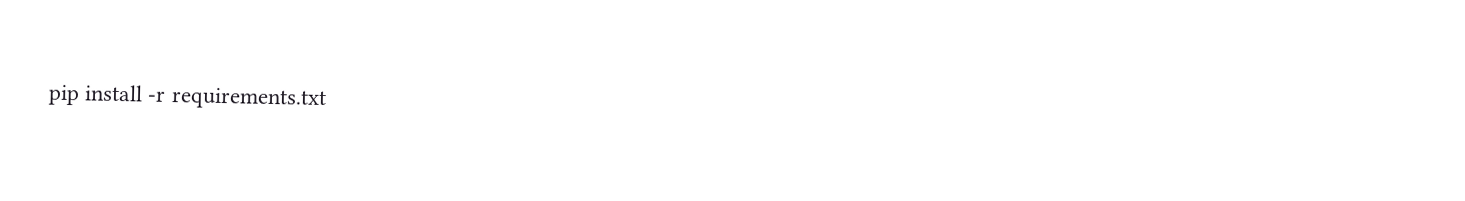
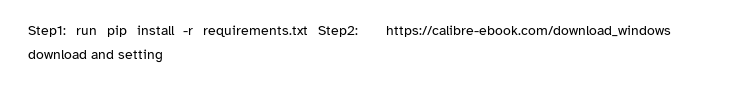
(48, 95) none -> [28,26,97,37] Step1: run
(327, 99) none -> [318,26,358,37] [28,49,163,63] [386,25,671,37] Step2: download and setting https://calibre-ebook.com/download_windows

